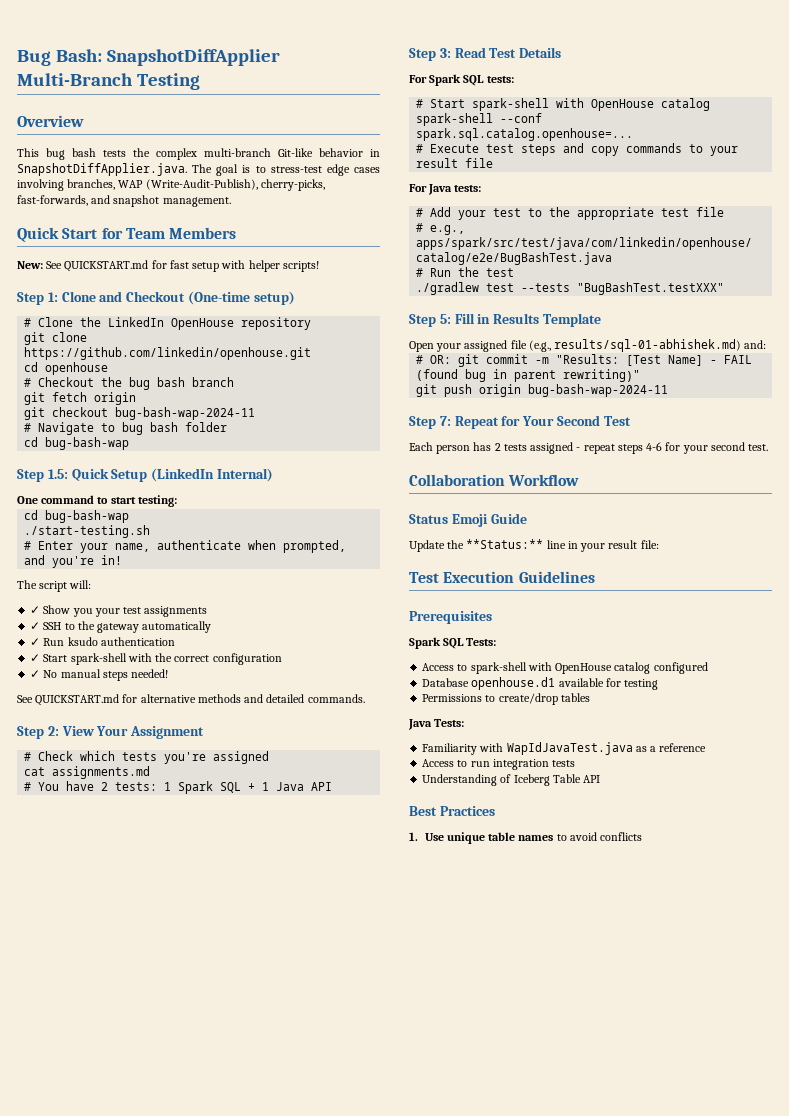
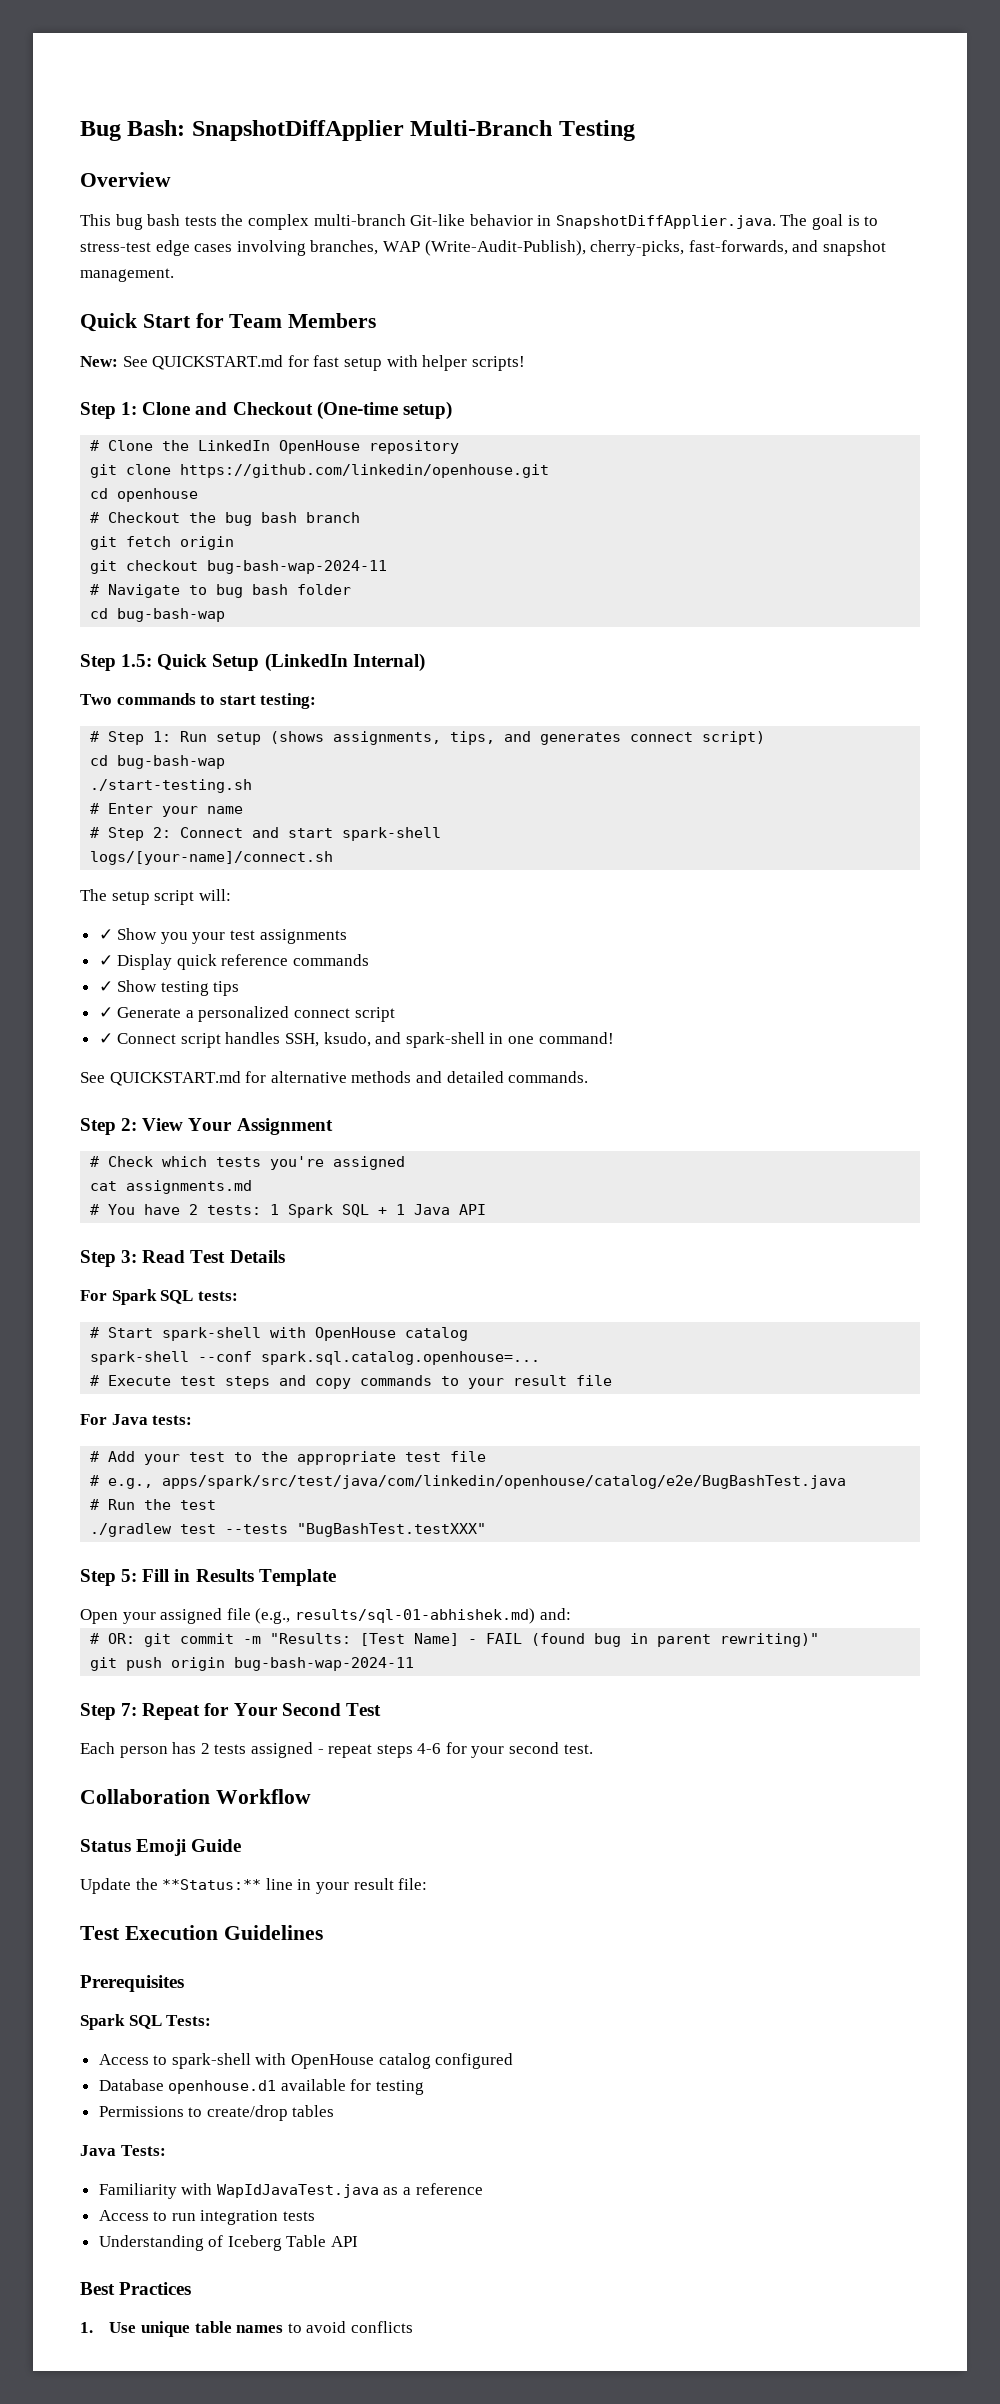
[17,495,95,504] One command -> [80,693,196,705] Two commands
(177, 501) none -> [90,731,766,745] // # Step 1: Run setup (shows assignments, tips, and generates connect script)
[115,540,347,553] [24,555,123,568] [17,580,37,589] name, authenticate when prompted, and you're in! // The -> [207,806,244,814] [90,827,442,841] [90,851,334,865] [80,889,150,905] name // # Step 2: Connect and start spark-shell // logs/[your-name]/connect.sh // The setup
[43,621,212,633] [30,637,175,646] [30,653,282,665] [30,669,169,681] SSH to the gateway automatically // ✓ Run ksudo authentication // ✓ Start spark-shell with the correct configuration // ✓ No manual steps needed! -> [117,954,370,970] [98,980,240,996] [98,1006,395,1022] [98,1032,614,1048] Display quick reference commands // ✓ Show testing tips // ✓ Generate a personalized connect script // ✓ Connect script handles SSH, ksudo, and spark-shell in one command!

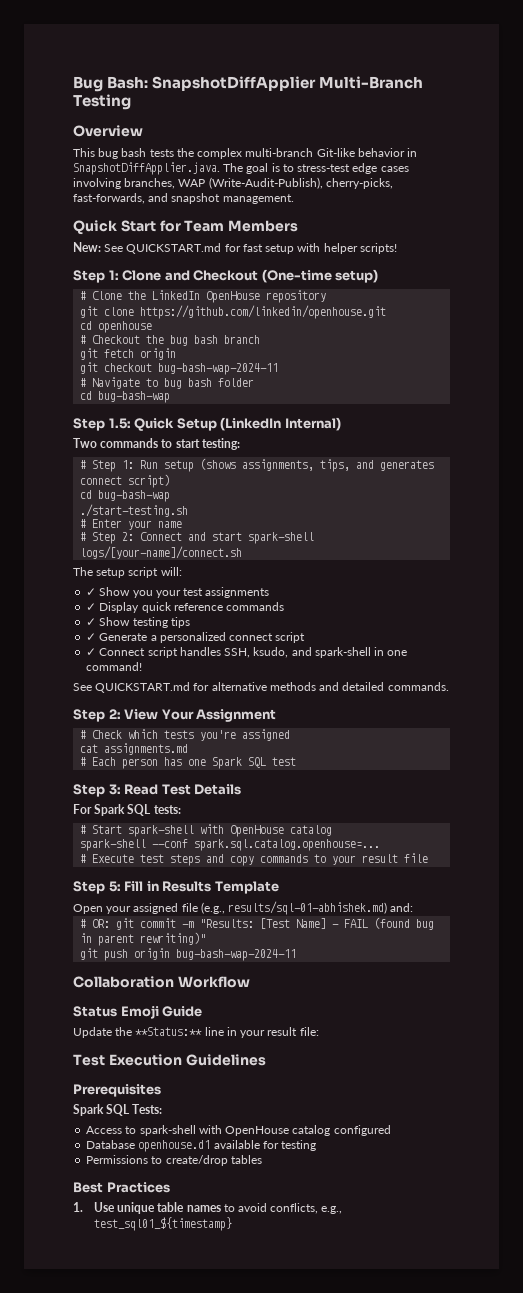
[108,1204,487,1218] You have 2 tests: 1 Spark SQL + 1 Java API -> [92,757,297,769] Each person has one Spark SQL test
[80,1414,193,1425] [90,1451,487,1465] [90,1475,847,1489] [90,1499,217,1510] [90,1523,487,1537] // For Java tests: // # Add your test to the appropriate test file // # e.g., apps/spark/src/test/java/com/linkedin/openhouse/catalog/e2e/BugBashTest.java // # Run the test // ./gradlew test --tests "BugBashTest.testXXX" -> (429, 858) none
[80,1703,381,1720] [80,1742,593,1758] // Step 7: Repeat for Your Second Test // Each person has 2 tests assigned - repeat steps 4-6 for your second test. -> (297, 955) none
[80,2145,166,2156] [98,2183,483,2199] [98,2210,316,2225] [98,2235,359,2251] // Java Tests: // Familiarity with WapIdJavaTest.java as a reference // Access to run integration tests // Understanding of Iceberg Table API -> (262, 1159) none
[350,2321,413,2333] conflicts -> [270,1203,343,1214] [93,1217,232,1231] conflicts, e.g., test_sql01_${timestamp}

